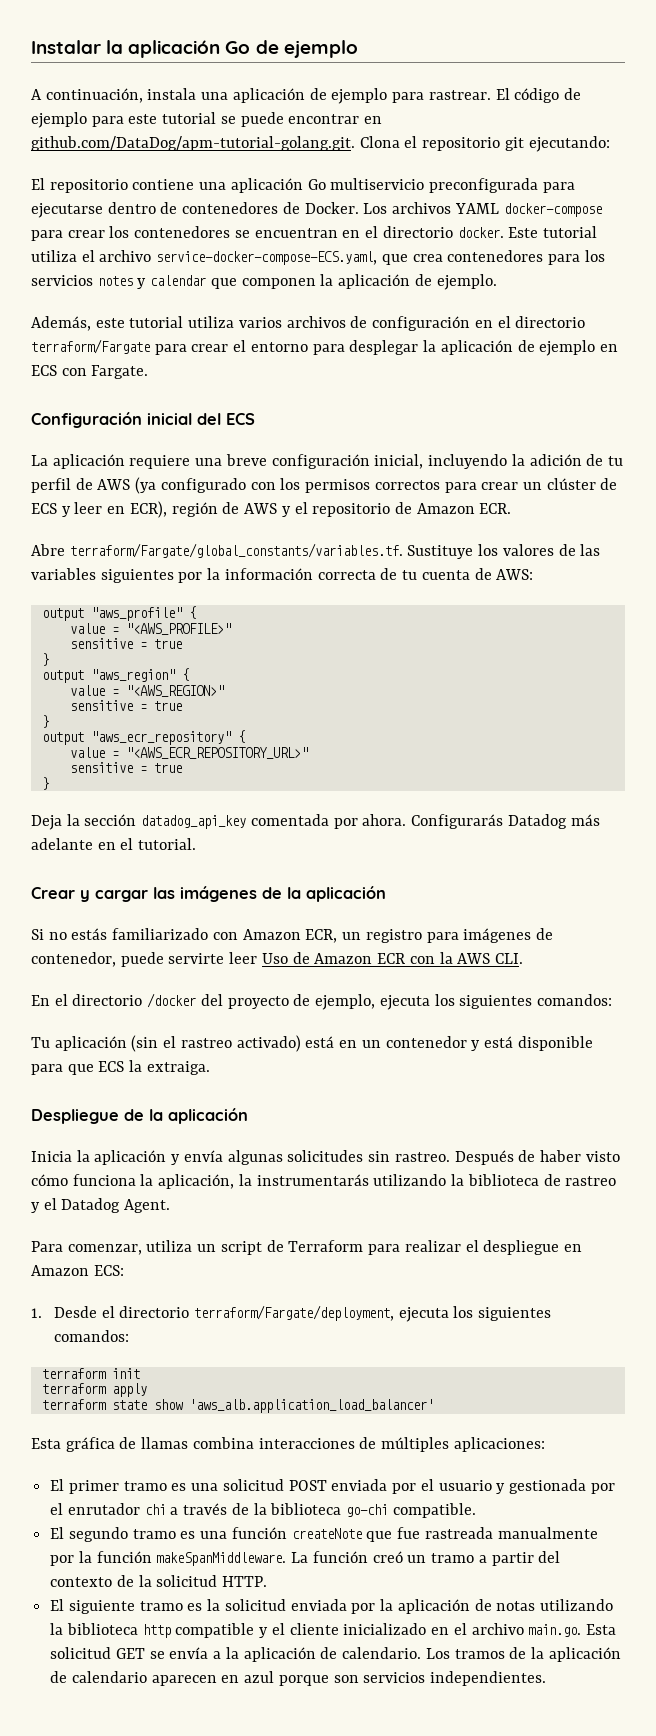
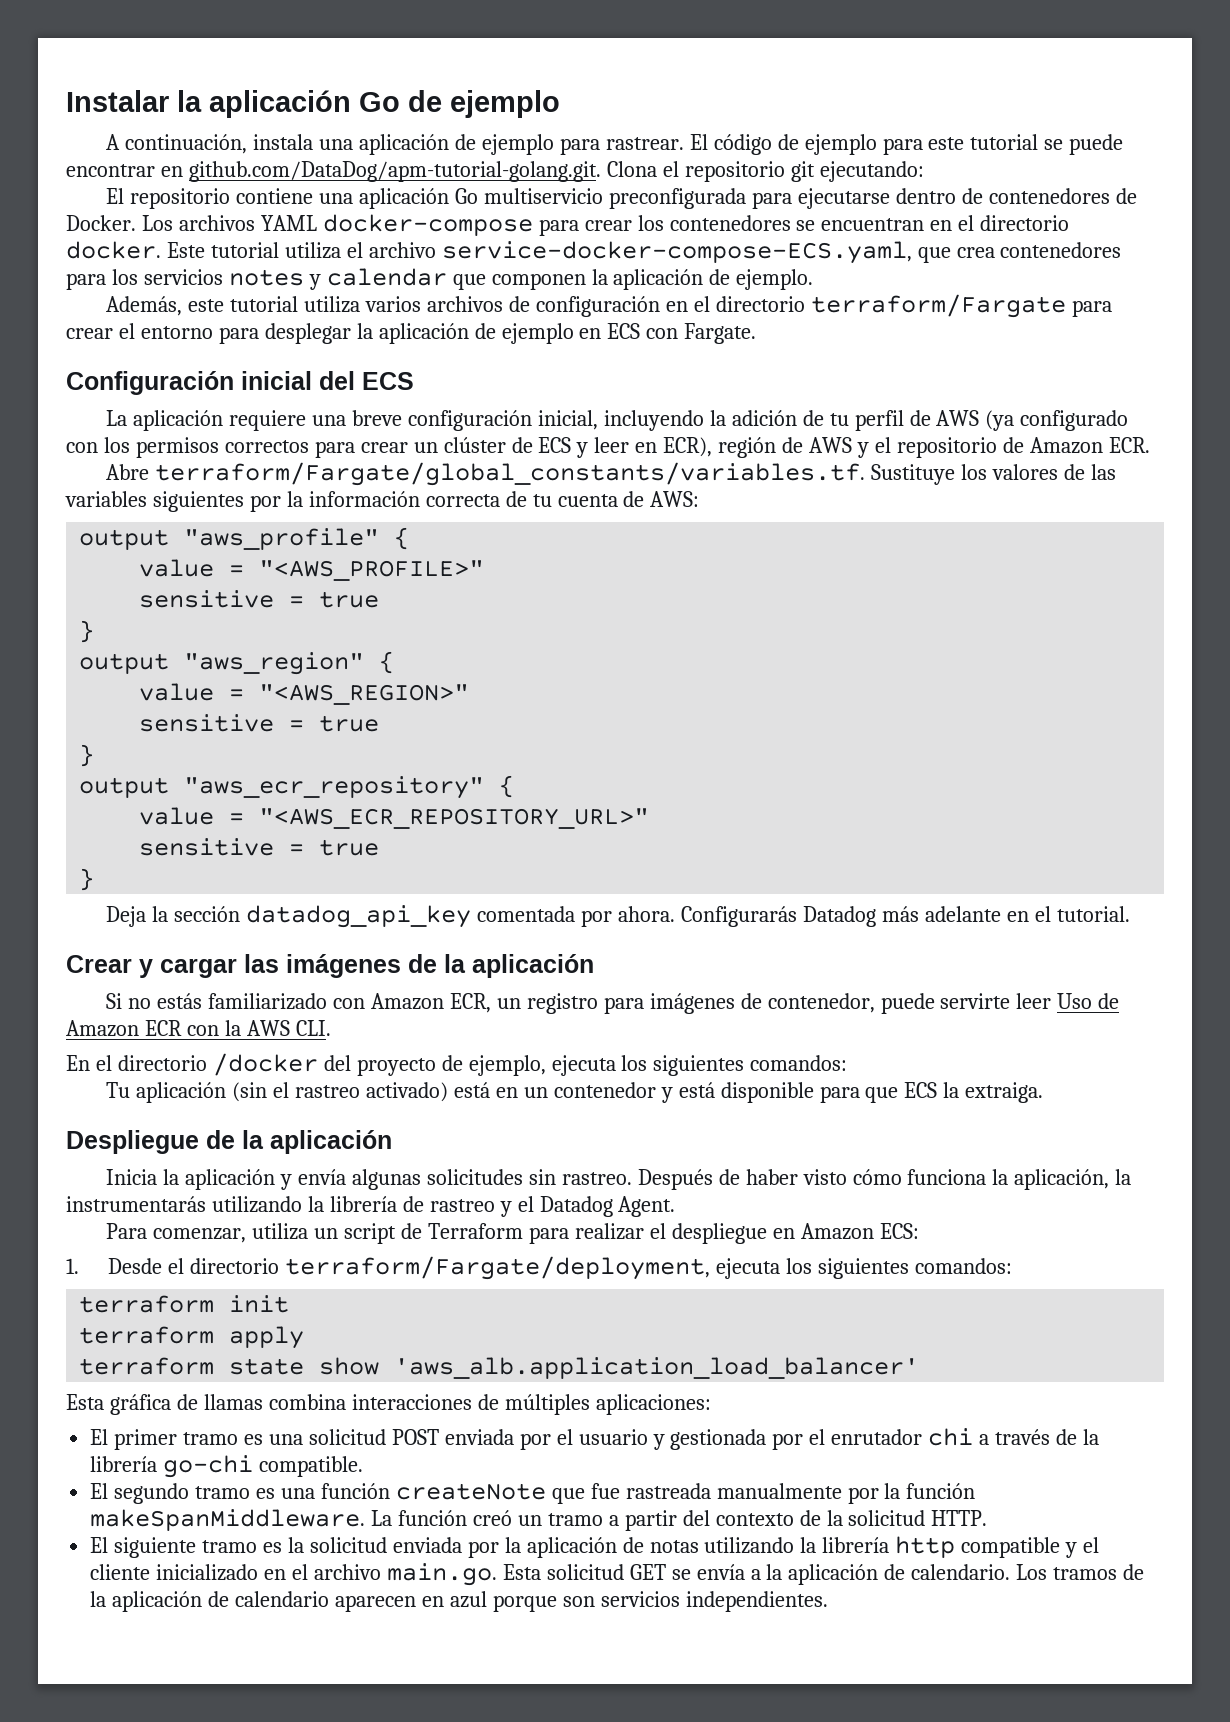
[467,1174,539,1186] biblioteca -> [329,1196,397,1212] librería
[270,1503,342,1515] biblioteca -> [90,1456,158,1472] librería
[66,1623,138,1635] biblioteca -> [822,1537,890,1553] librería

